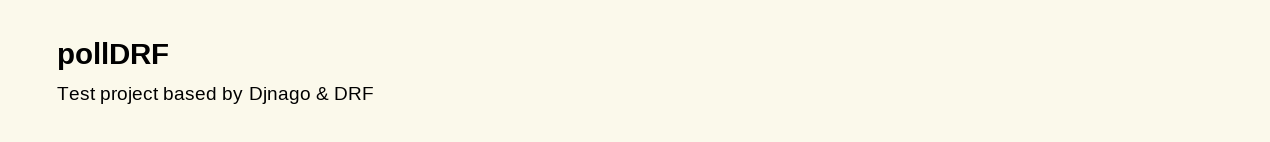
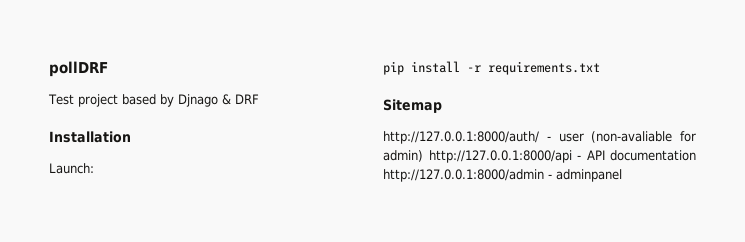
(374, 93) none -> [49,131,131,143] [49,163,94,174] [383,61,600,75] [383,99,442,113] [383,131,696,144] [383,150,696,163] [383,169,622,182] // Installation // Launch: // pip install -r requirements.txt // Sitemap // http://127.0.0.1:8000/auth/ - user (non-avaliable for admin) http://127.0.0.1:8000/api - API documentation http://127.0.0.1:8000/admin - adminpanel

